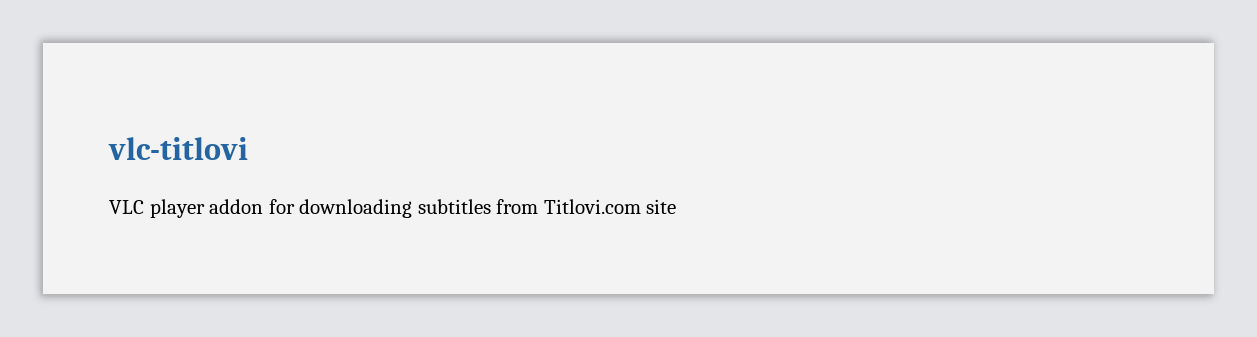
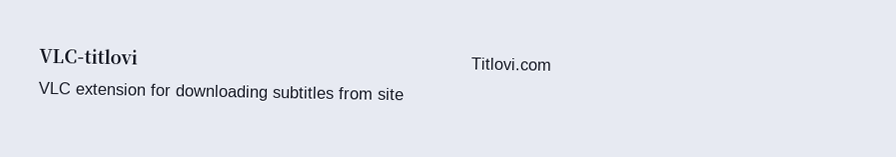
[108,137,248,160] vlc-titlovi -> [39,47,138,65] VLC-titlovi
[149,199,264,218] player addon -> [75,82,146,96] extension
[543,199,677,214] Titlovi.com site -> [377,87,404,101] [471,57,552,71] site Titlovi.com

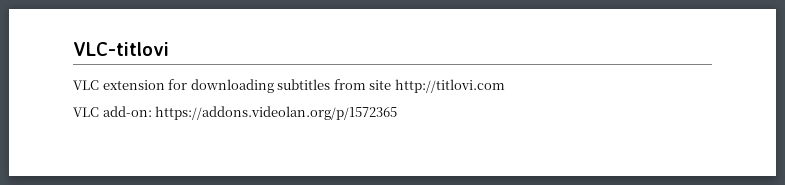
[471,57,552,71] Titlovi.com -> [394,79,505,93] [73,106,398,120] http://titlovi.com // VLC add-on: https://addons.videolan.org/p/1572365

